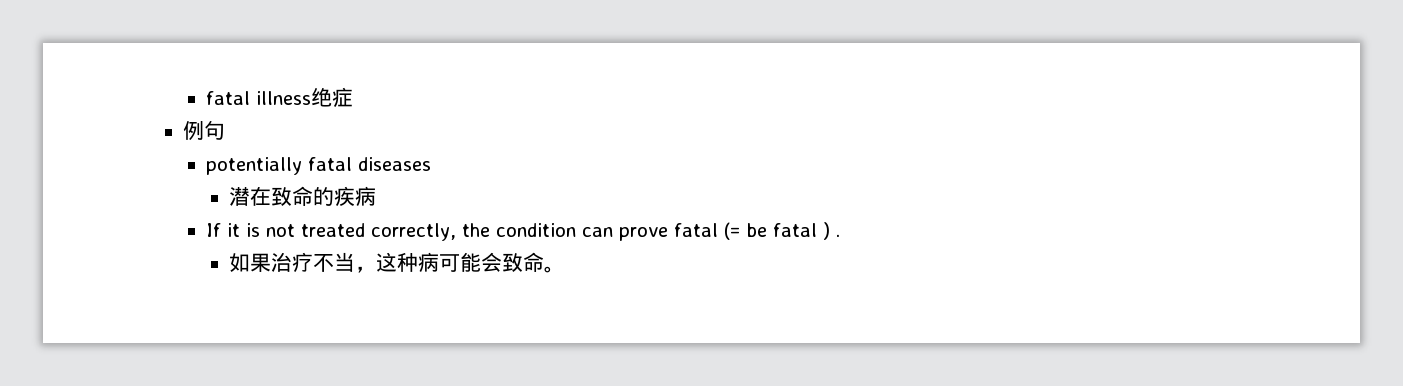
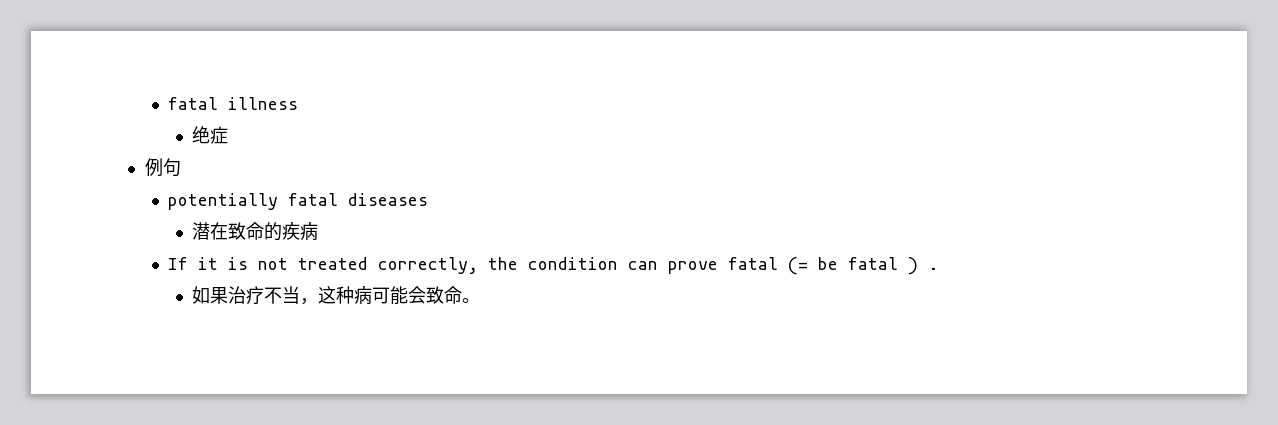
(312, 98) none -> (299, 103) //

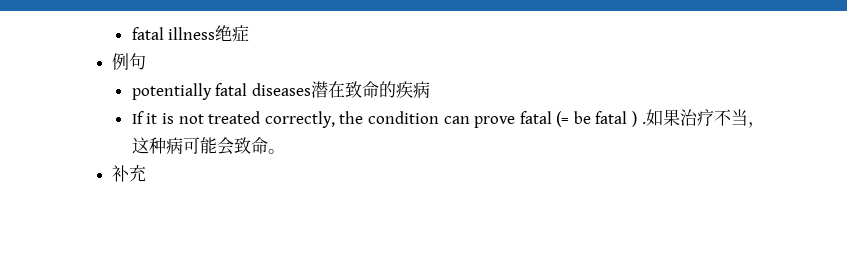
(299, 103) // -> (216, 33) none
(429, 199) // -> (311, 89) none
(940, 268) // -> (646, 123) none
(481, 300) none -> [112,164,147,182] // 补充

